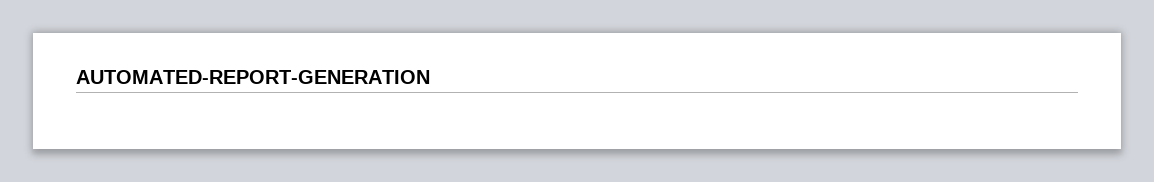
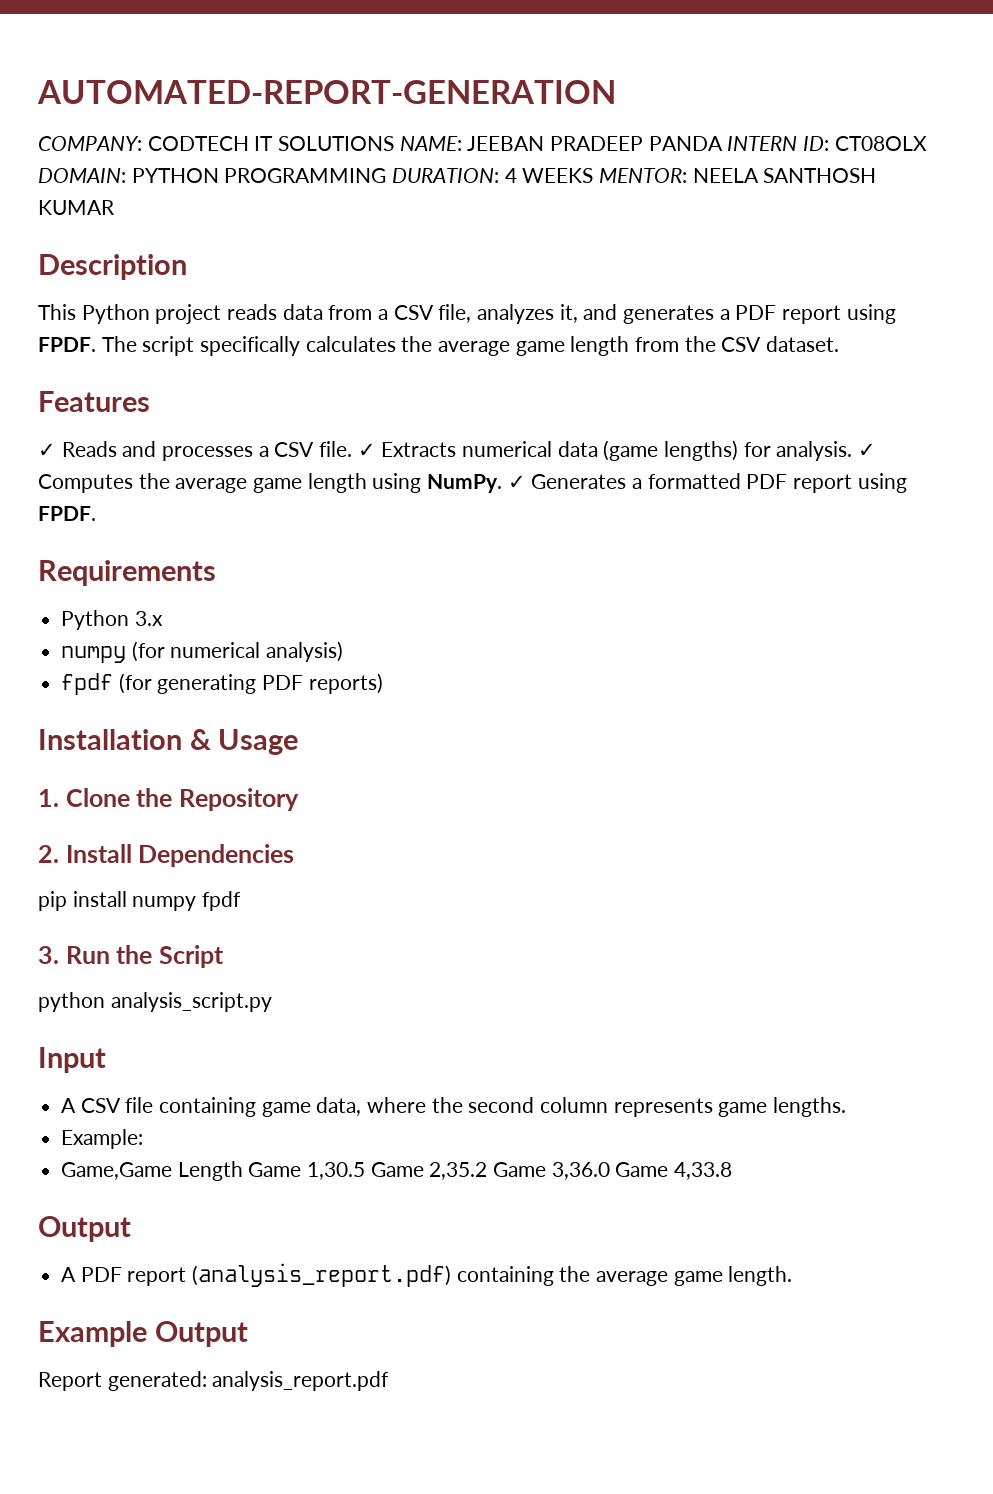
(430, 77) none -> [38,136,927,151] [38,168,877,183] [38,200,115,215] [38,254,187,280] [38,304,896,324] [38,336,840,356] [38,391,150,412] [38,440,877,461] [38,473,907,493] [38,506,96,521] [38,560,216,586] [61,610,163,630] [61,641,344,663] [61,673,383,695] [38,729,299,755] [38,788,299,811] [38,844,295,867] [38,891,242,911] [38,945,224,968] [38,992,272,1012] [38,1047,106,1073] [61,1097,847,1117] [61,1129,144,1149] [61,1161,733,1181] [38,1216,131,1242] [61,1263,793,1287] [38,1321,248,1347] [38,1371,390,1391] // COMPANY: CODTECH IT SOLUTIONS NAME: JEEBAN PRADEEP PANDA INTERN ID: CT08OLX DOMAIN: PYTHON PROGRAMMING DURATION: 4 WEEKS MENTOR: NEELA SANTHOSH KUMAR // Description // This Python project reads data from a CSV file, analyzes it, and generates a PDF report using FPDF. The script specifically calculates the average game length from the CSV dataset. // Features // ✓ Reads and processes a CSV file. ✓ Extracts numerical data (game lengths) for analysis. ✓ Computes the average game length using NumPy. ✓ Generates a formatted PDF report using FPDF. // Requirements // Python 3.x // numpy (for numerical analysis) // fpdf (for generating PDF reports) // Installation & Usage // 1. Clone the Repository // 2. Install Dependencies // pip install numpy fpdf // 3. Run the Script // python analysis_script.py // Input // A CSV file containing game data, where the second column represents game lengths. // Example: // Game,Game Length Game 1,30.5 Game 2,35.2 Game 3,36.0 Game 4,33.8 // Output // A PDF report (analysis_report.pdf) containing the average game length. // Example Output // Report generated: analysis_report.pdf

